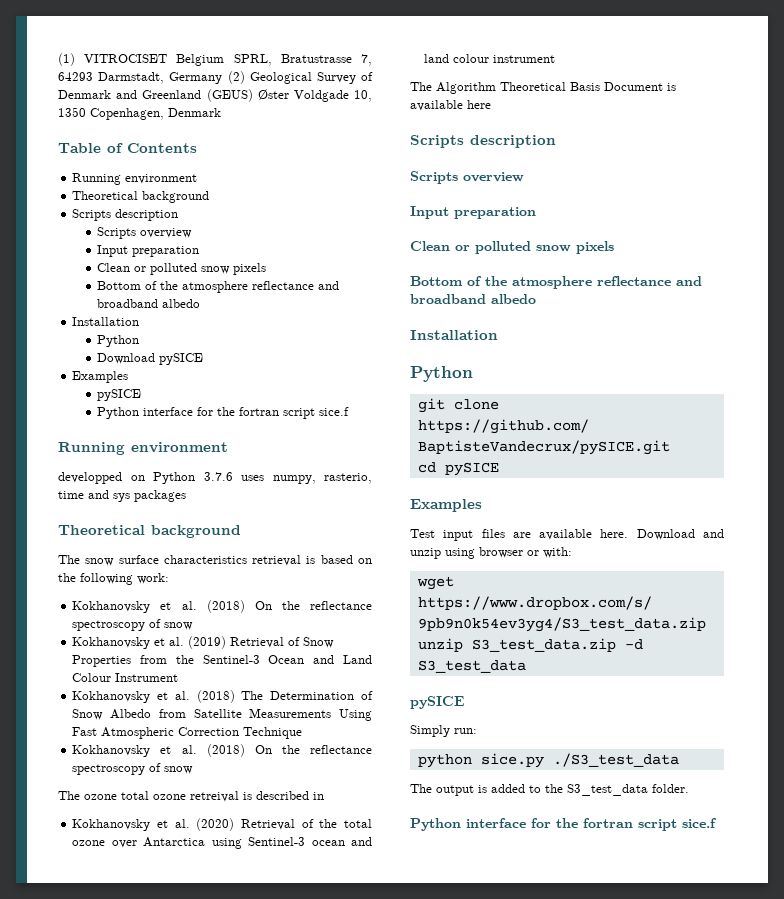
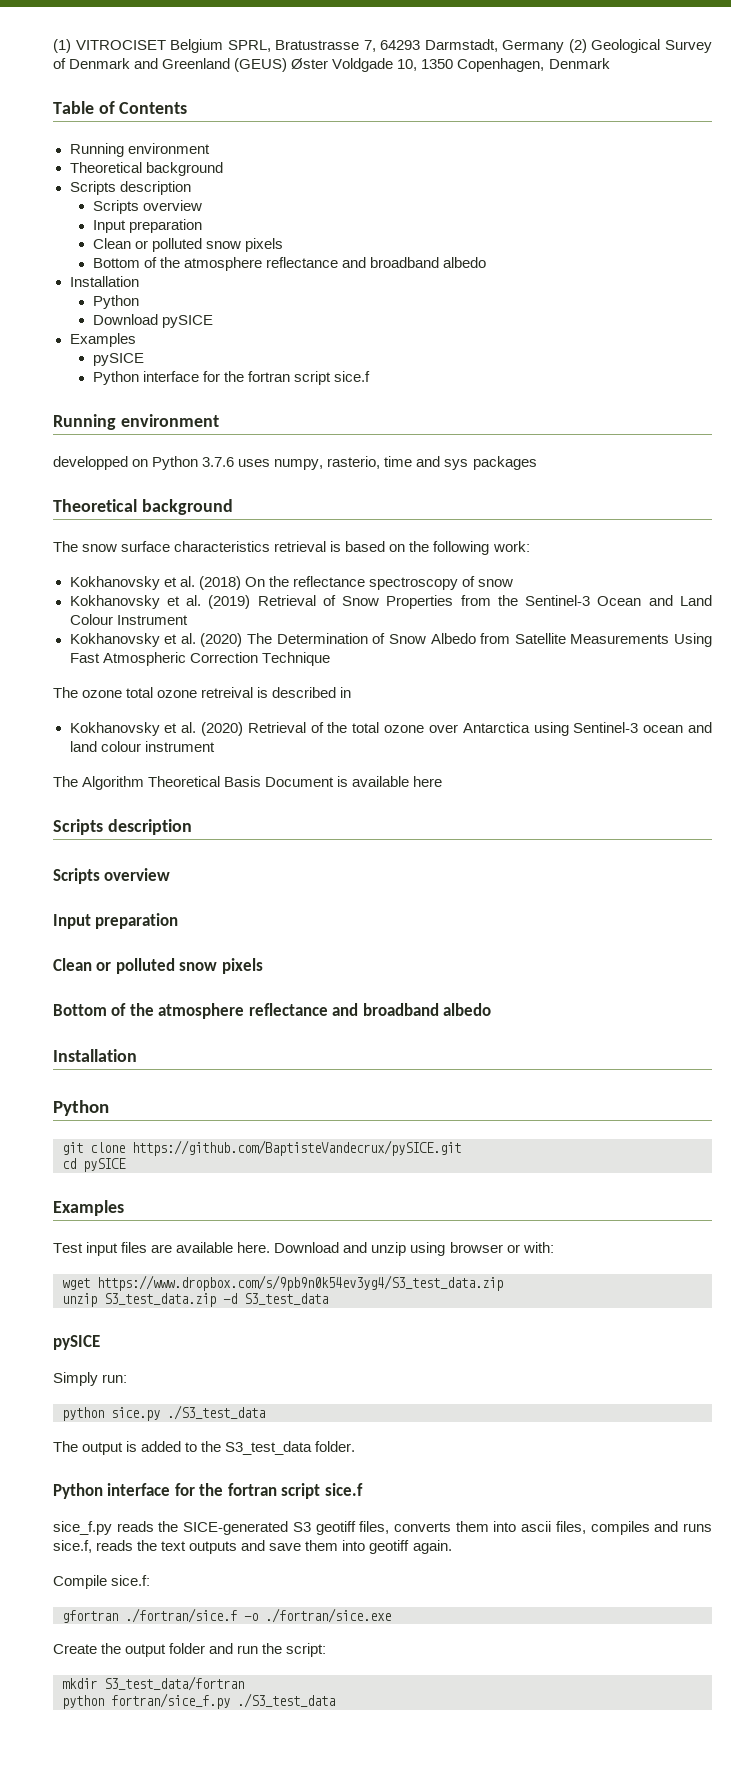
[196,690,235,703] (2018) -> [200,633,243,647] (2020)
[72,744,372,757] [72,763,194,775] // Kokhanovsky et al. (2018) On the reflectance spectroscopy of snow -> (330, 659) none
(717, 823) none -> [53,1521,712,1535] [53,1540,452,1554] [53,1575,151,1589] [62,1608,391,1623] [53,1643,327,1657] [62,1676,244,1691] [62,1693,335,1709] // sice_f.py reads the SICE-generated S3 geotiff files, converts them into ascii files, compiles and runs sice.f, reads the text outputs and save them into geotiff again. // Compile sice.f: // gfortran ./fortran/sice.f -o ./fortran/sice.exe // Create the output folder and run the script: // mkdir S3_test_data/fortran // python fortran/sice_f.py ./S3_test_data

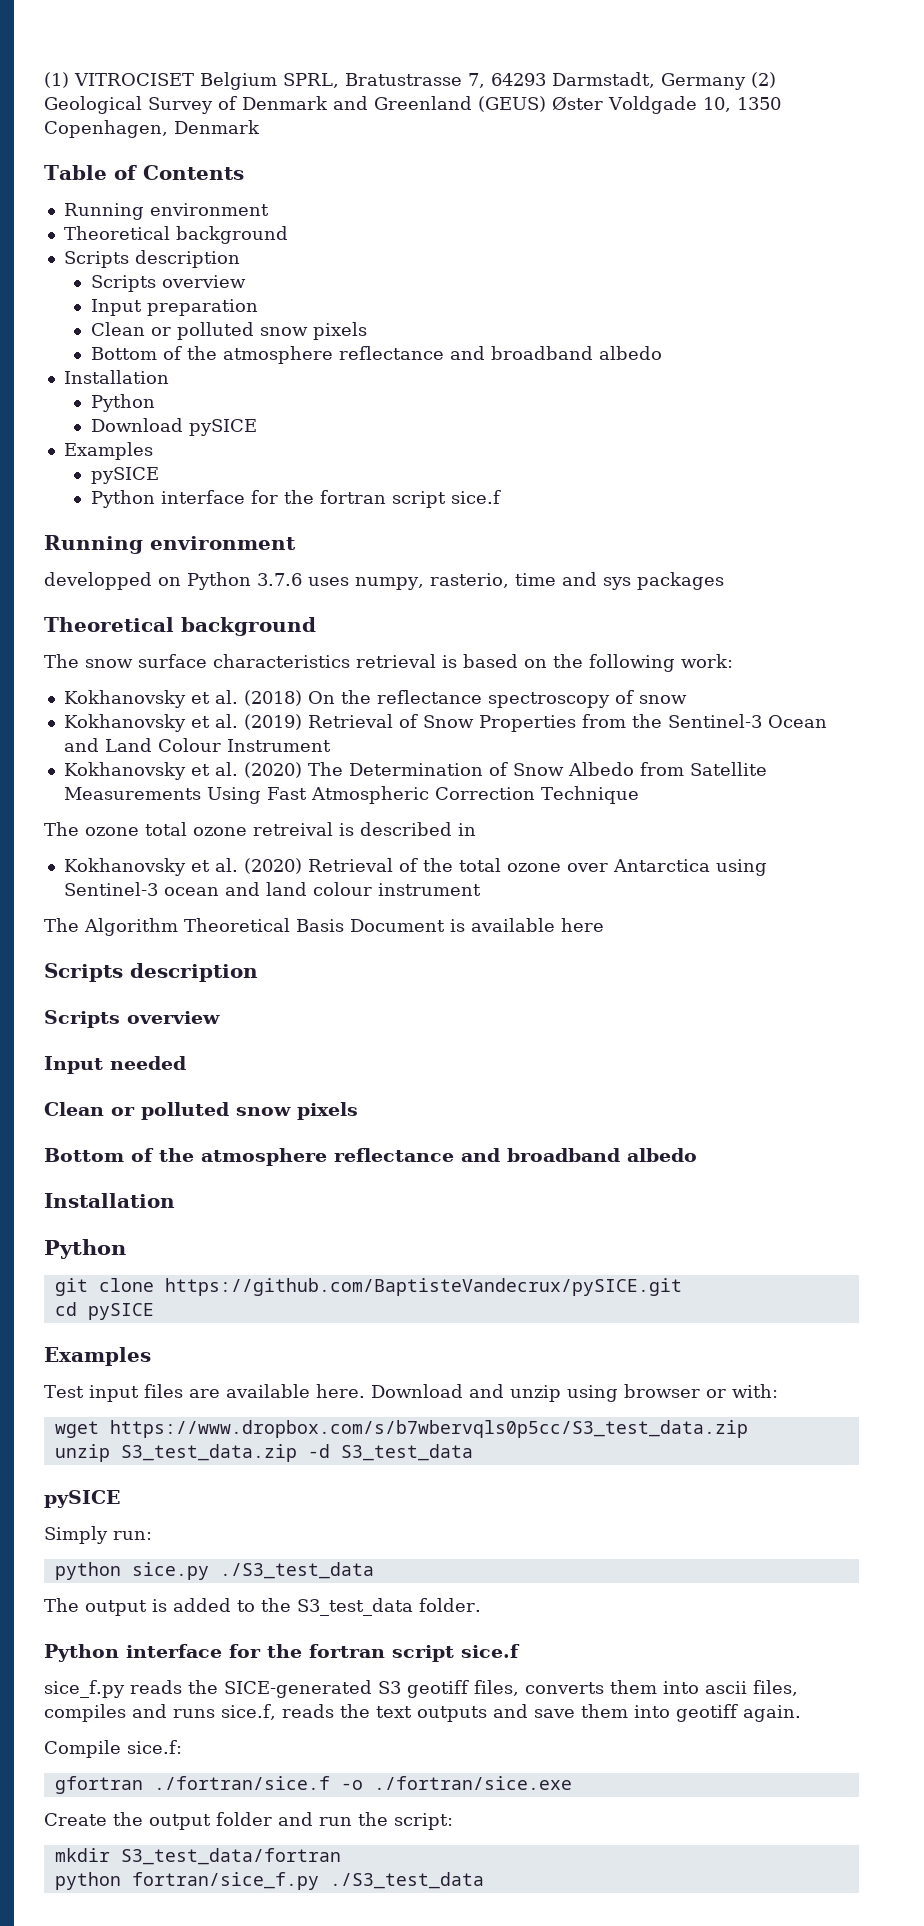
[95,913,179,929] preparation -> [110,1056,186,1070] needed
[97,1275,503,1291] https://www.dropbox.com/s/9pb9n0k54ev3yg4/S3_test_data.zip -> [109,1420,748,1438] https://www.dropbox.com/s/b7wbervqls0p5cc/S3_test_data.zip

